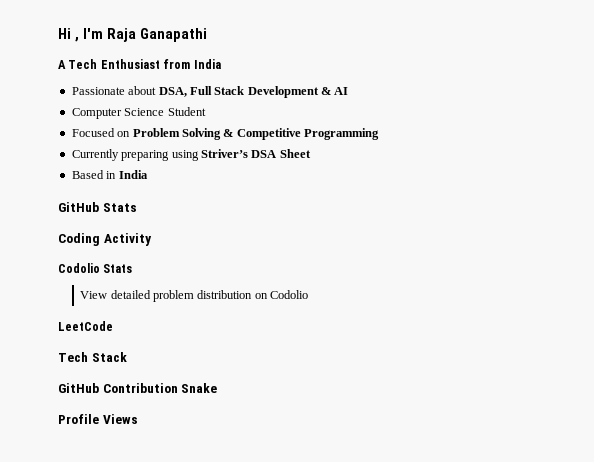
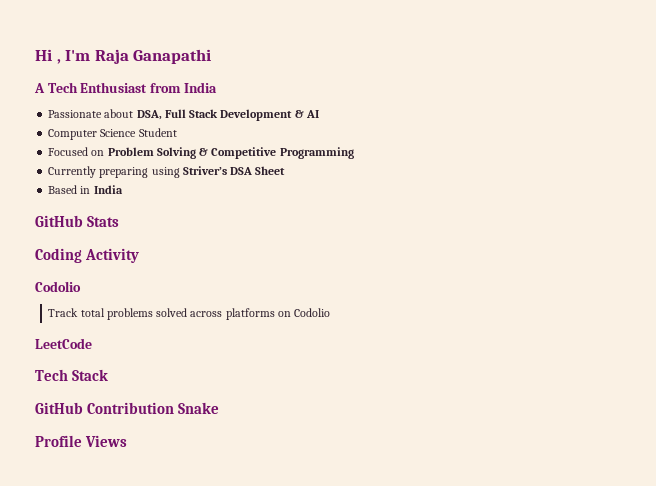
[103,264,133,273] [80,290,253,302] Stats // View detailed problem distribution -> [48,308,275,320] // Track total problems solved across platforms

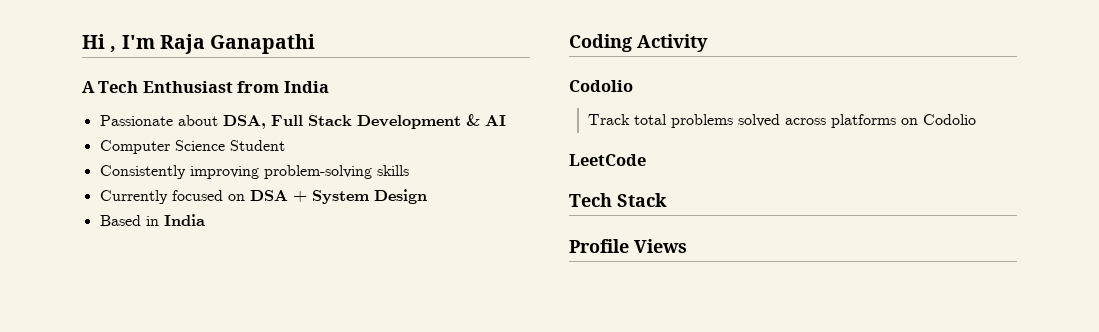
[48,147,354,159] [48,166,286,178] Focused on Problem Solving & Competitive Programming // Currently preparing using Striver’s DSA Sheet -> [99,165,409,179] [99,189,427,204] Consistently improving problem-solving skills // Currently focused on DSA + System Design
[35,215,120,227] // GitHub Stats -> (205, 220) none
[35,402,220,414] // GitHub Contribution Snake -> (667, 200) none

